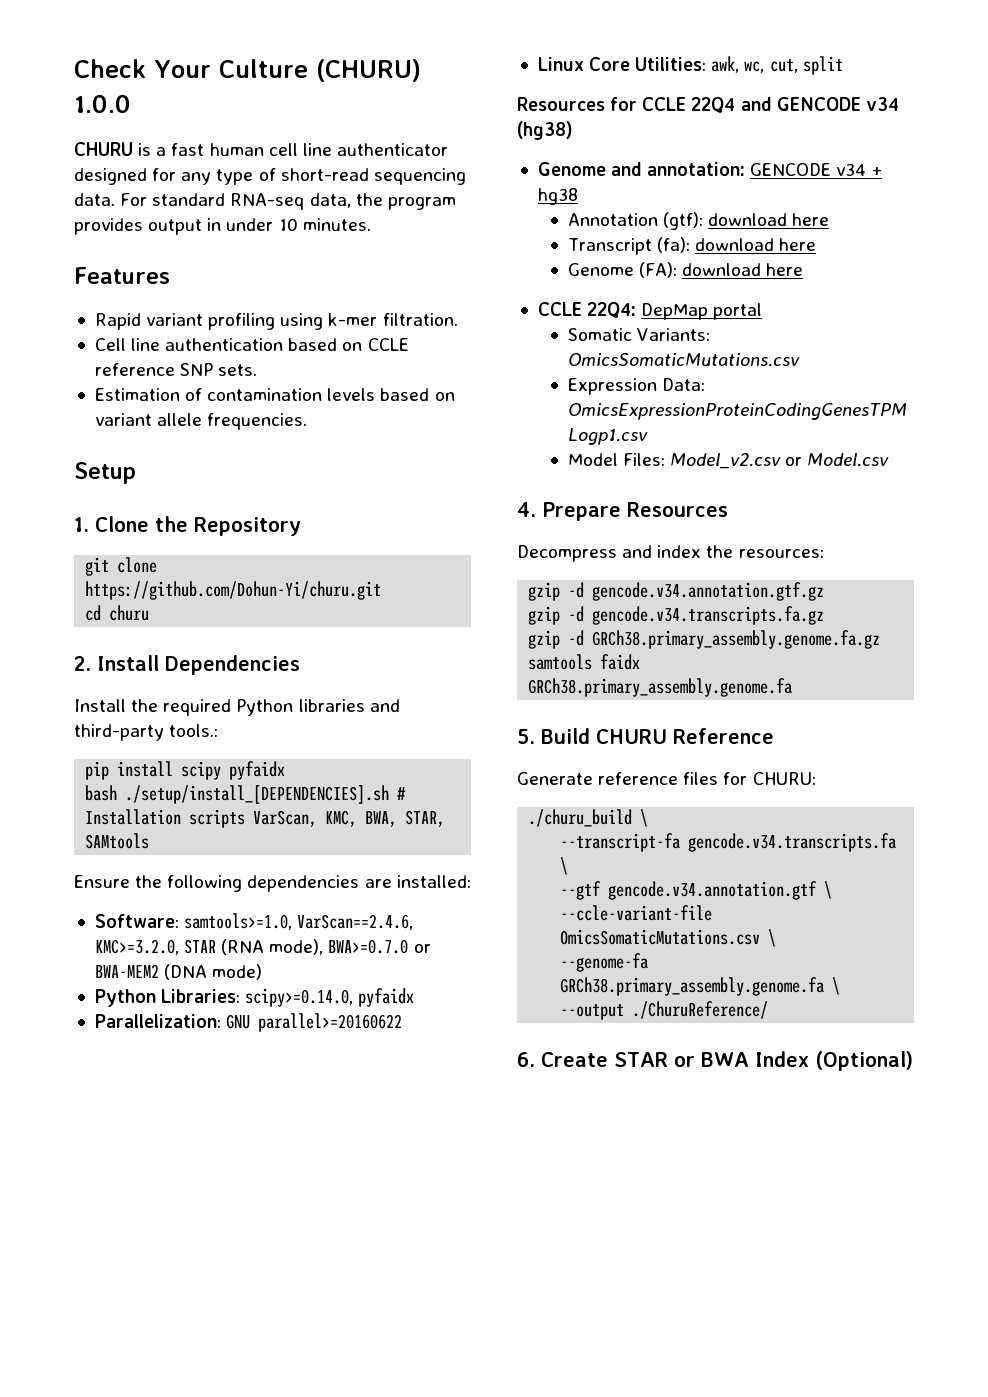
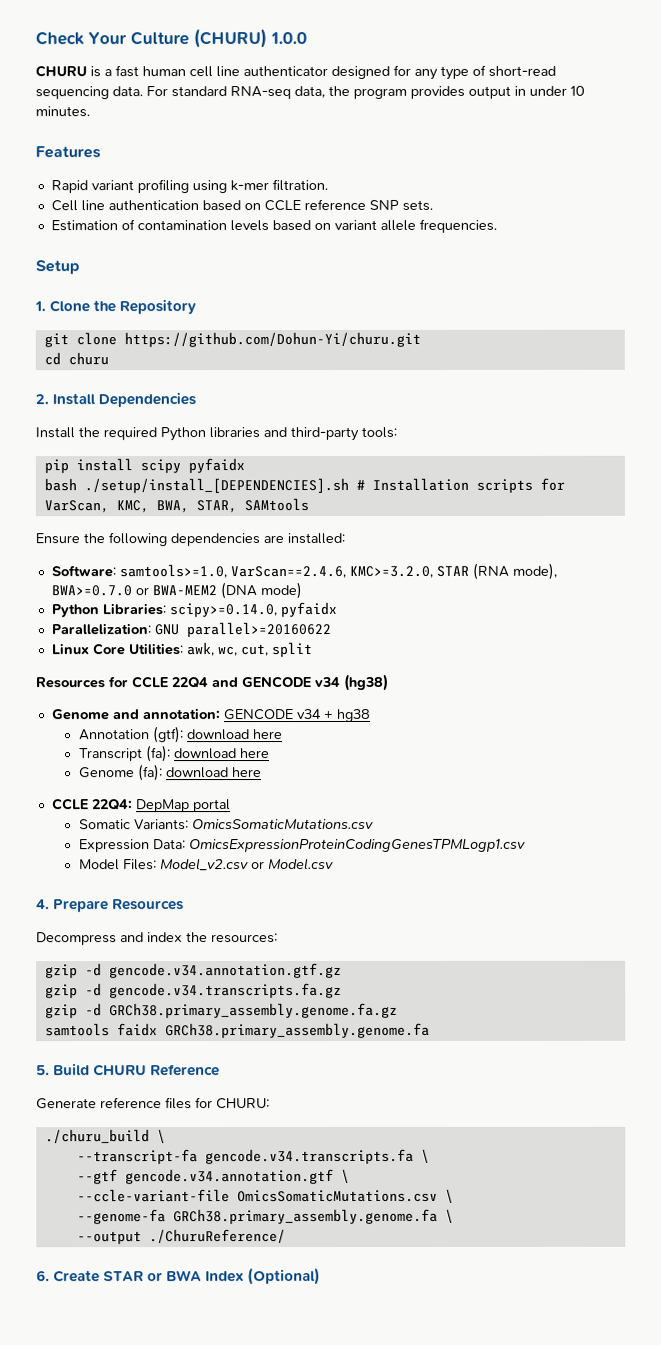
[169,724,219,737] tools.: -> [361,426,397,438] tools:
(246, 818) none -> [539,477,565,491] for
[638,262,677,278] (FA): -> [137,764,163,782] (fa):

